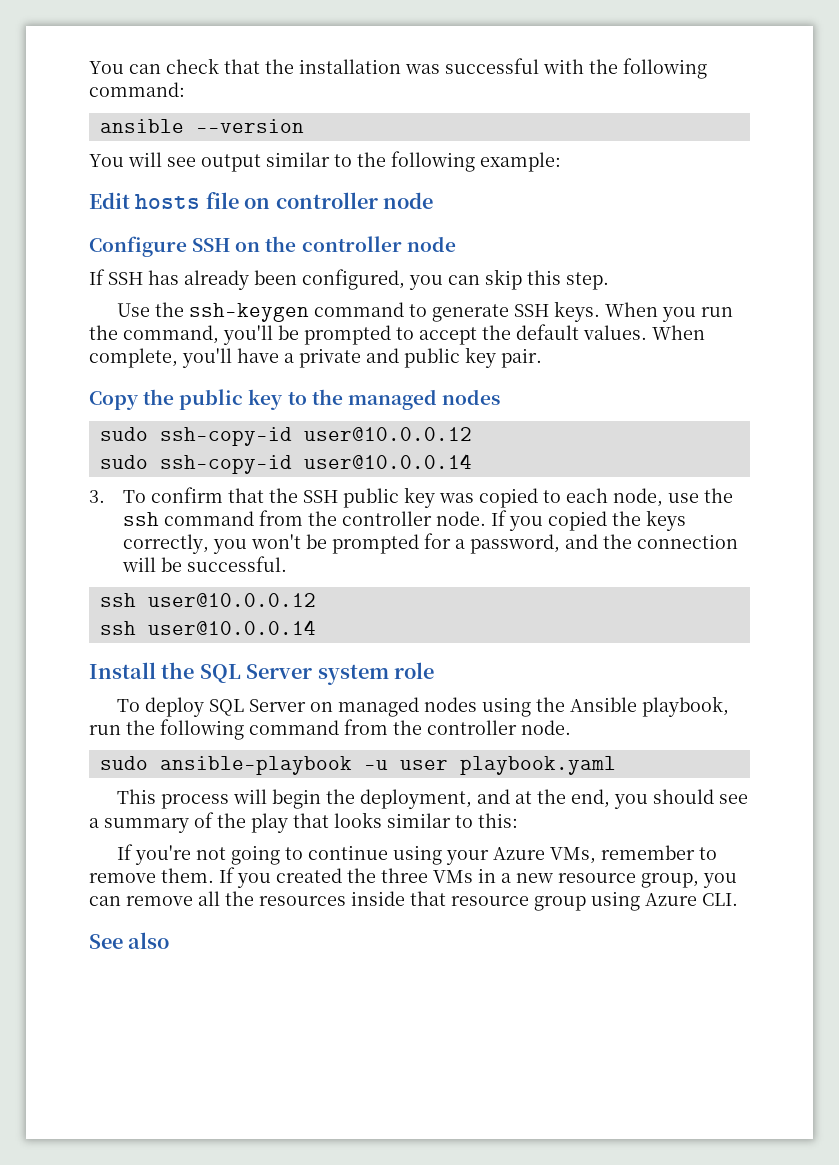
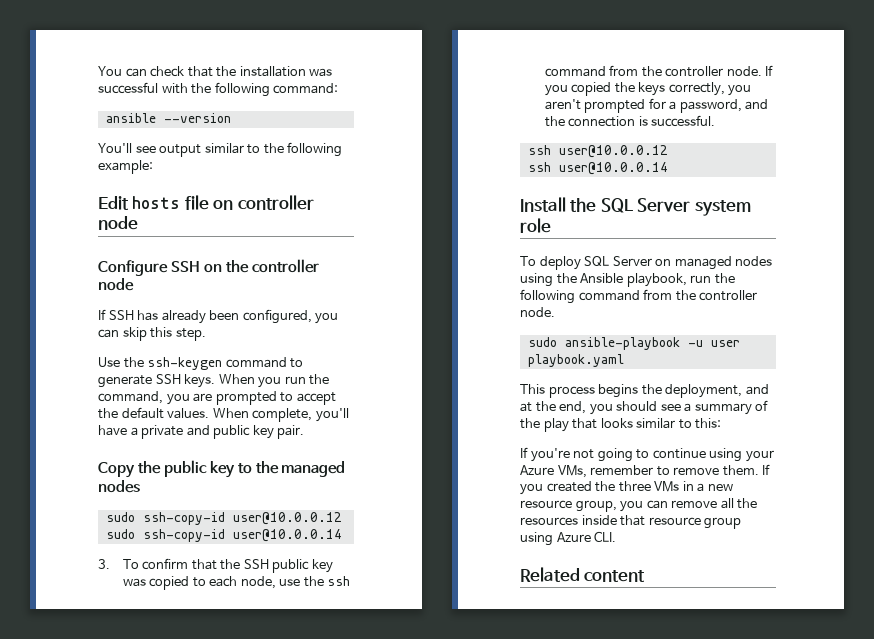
[89,152,162,167] You will -> [98,143,132,153] You'll
[223,325,299,345] you'll be -> [166,393,213,405] you are
[250,534,327,549] won't be -> [544,99,581,110] aren't
[121,557,182,572] will be -> [638,116,648,126] is
[232,789,321,809] will begin -> [598,384,639,398] begins
[89,932,170,949] See also -> [520,567,646,582] Related content

